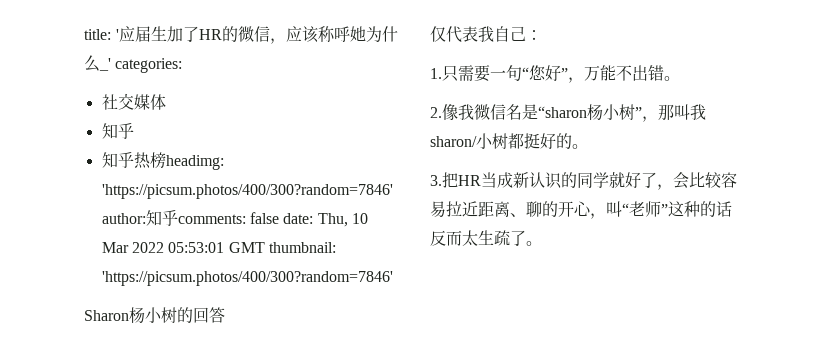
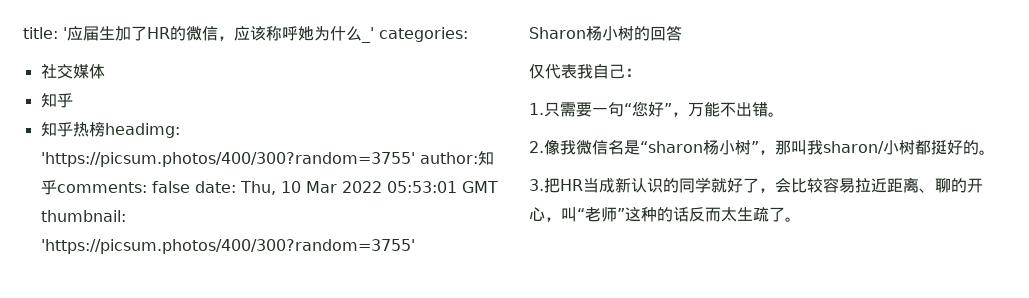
[101,184,393,199] 'https://picsum.photos/400/300?random=7846' -> [40,152,415,167] 'https://picsum.photos/400/300?random=3755'
[101,271,393,286] 'https://picsum.photos/400/300?random=7846' -> [40,239,415,254] 'https://picsum.photos/400/300?random=3755'

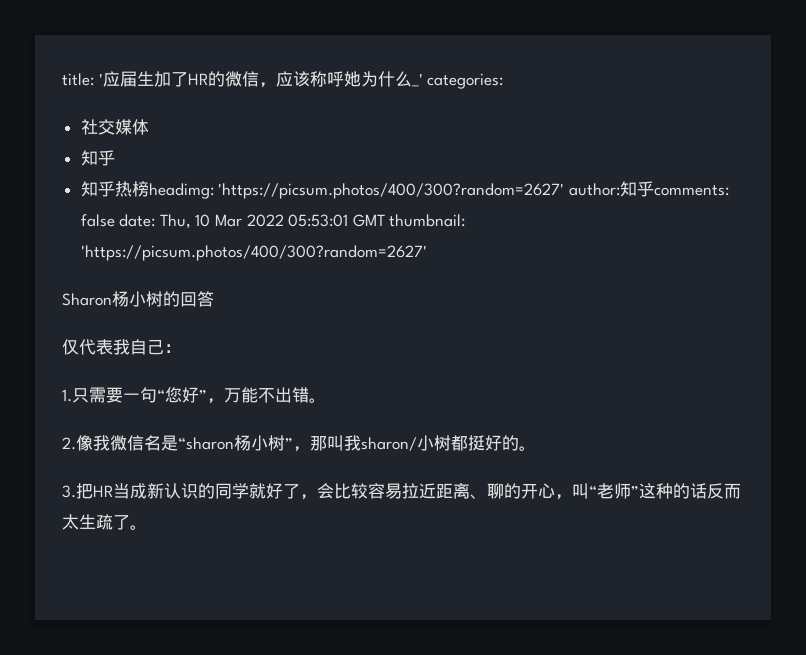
[40,152,415,167] 'https://picsum.photos/400/300?random=3755' -> [218,183,565,199] 'https://picsum.photos/400/300?random=2627'
[40,239,415,254] 'https://picsum.photos/400/300?random=3755' -> [80,245,427,261] 'https://picsum.photos/400/300?random=2627'

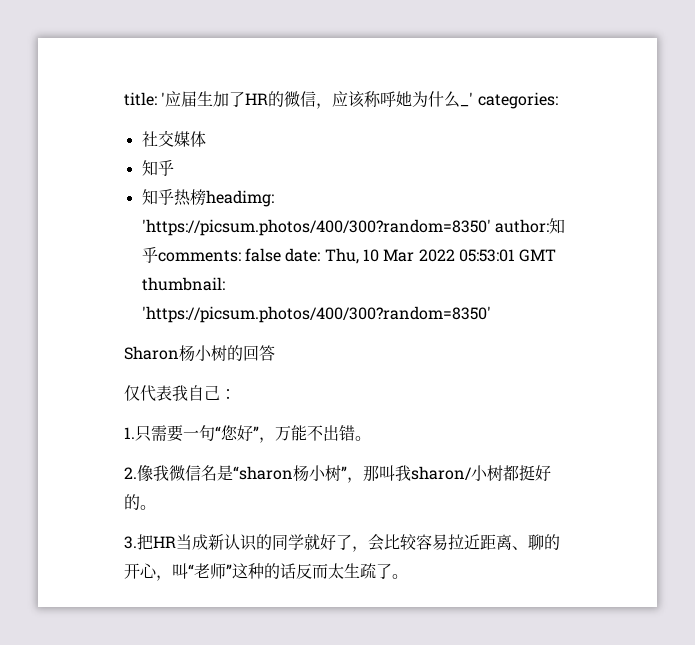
[218,183,565,199] 'https://picsum.photos/400/300?random=2627' -> [141,219,491,236] 'https://picsum.photos/400/300?random=8350'
[80,245,427,261] 'https://picsum.photos/400/300?random=2627' -> [141,306,491,323] 'https://picsum.photos/400/300?random=8350'

